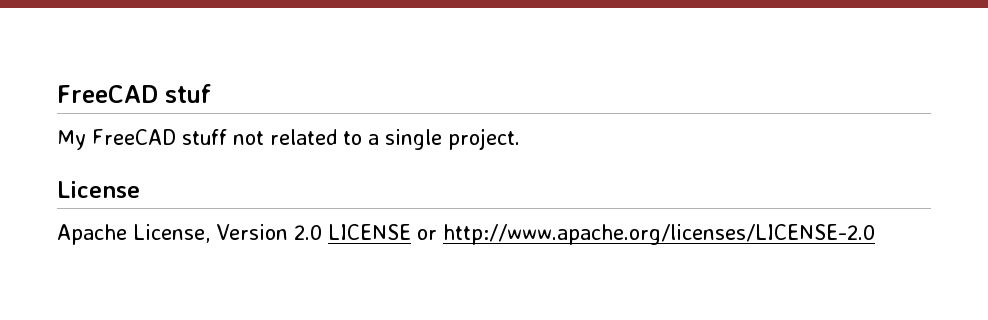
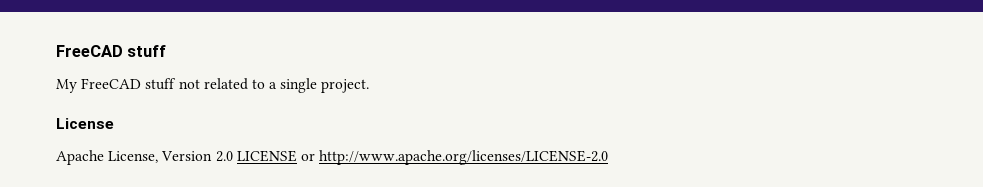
[57,84,211,103] FreeCAD stuf -> [56,45,167,57] FreeCAD stuff

